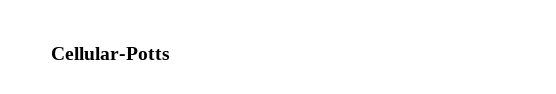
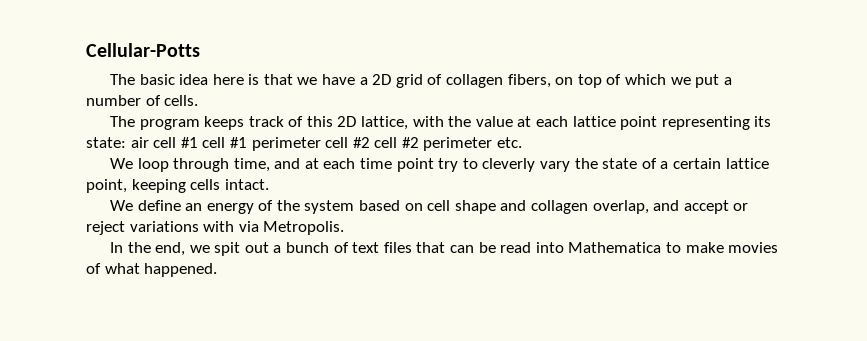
(170, 53) none -> [109,74,732,88] [86,95,199,106] [109,116,772,130] [86,137,523,151] [109,158,769,172] [86,179,269,193] [109,200,749,214] [86,221,345,235] [109,242,779,256] [86,263,218,277] // The basic idea here is that we have a 2D grid of collagen fibers, on top of which we put a number of cells. // The program keeps track of this 2D lattice, with the value at each lattice point representing its state: air cell #1 cell #1 perimeter cell #2 cell #2 perimeter etc. // We loop through time, and at each time point try to cleverly vary the state of a certain lattice point, keeping cells intact. // We define an energy of the system based on cell shape and collagen overlap, and accept or reject variations with via Metropolis. // In the end, we spit out a bunch of text files that can be read into Mathematica to make movies of what happened.

